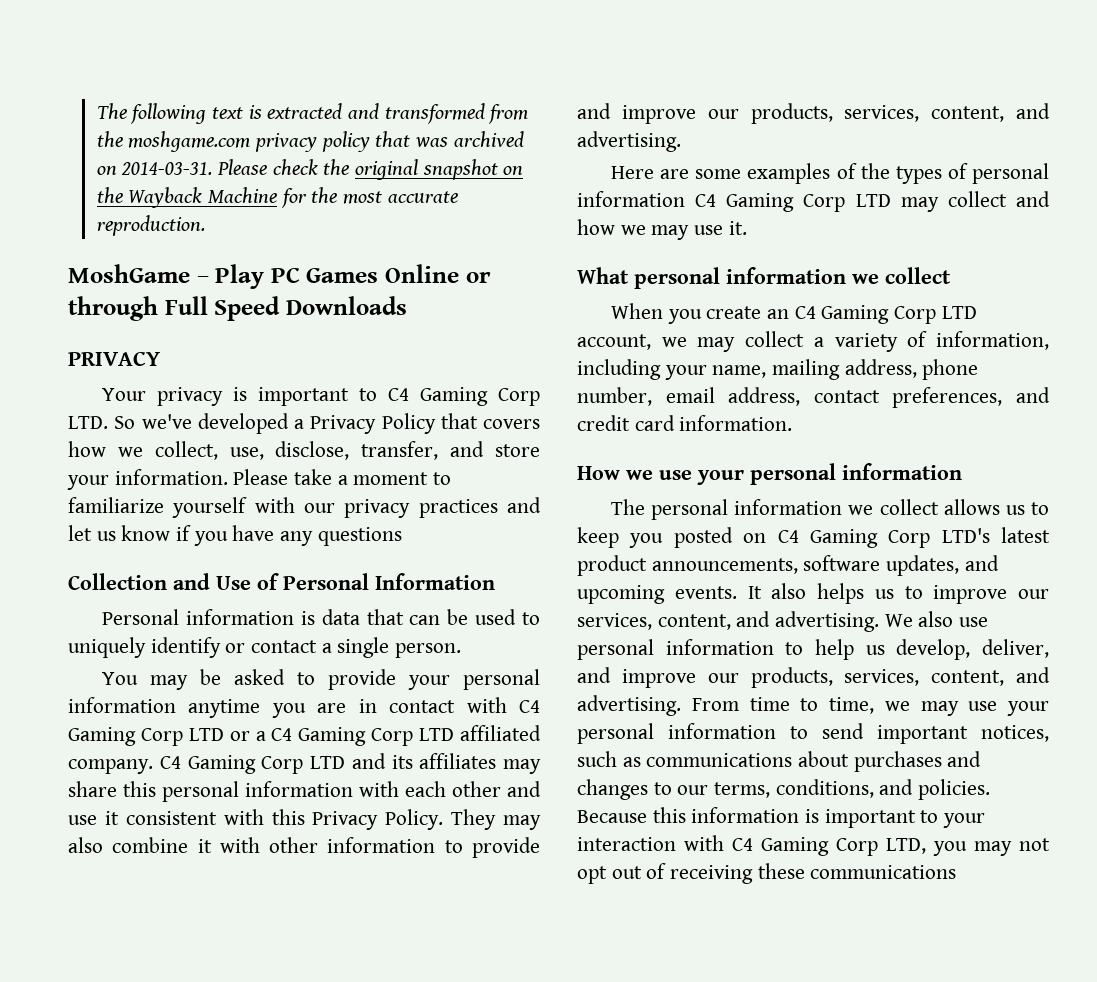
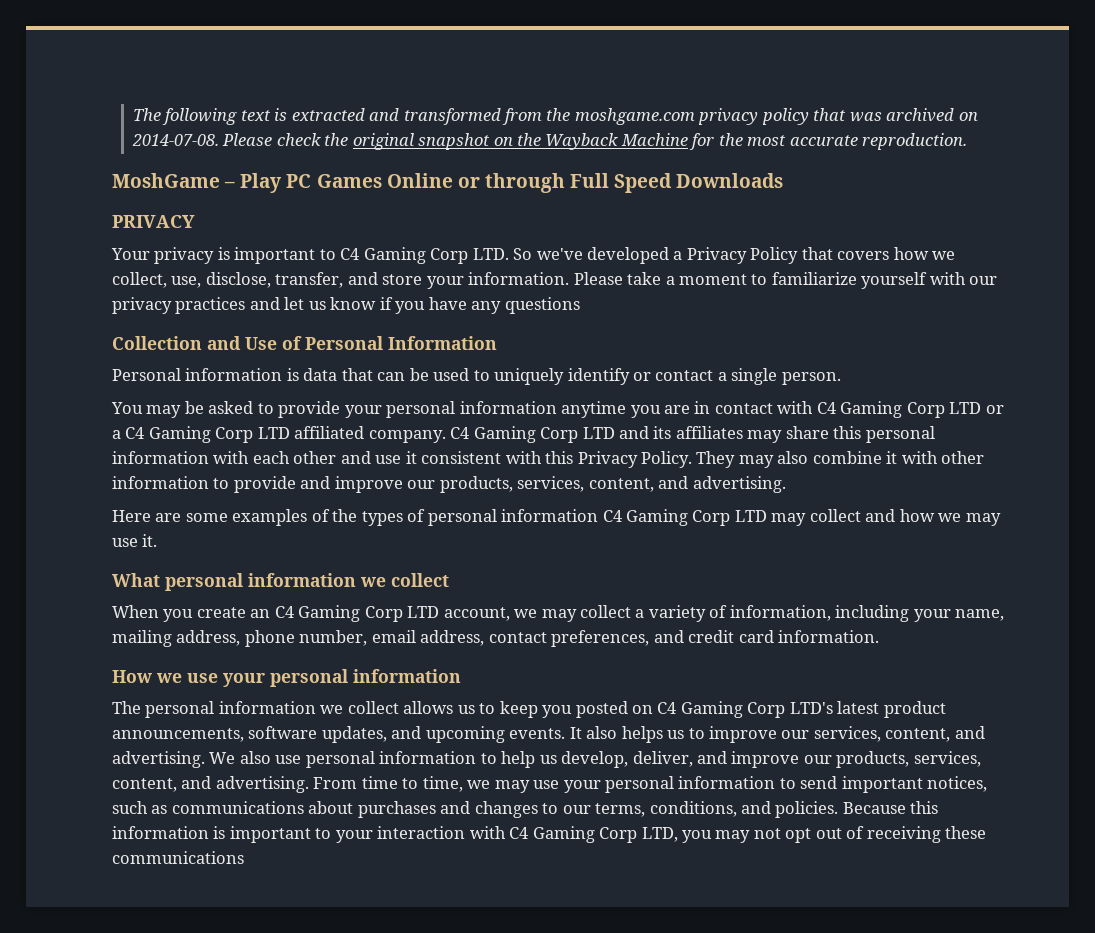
[121,162,213,175] 2014-03-31. -> [131,134,219,146] 2014-07-08.

